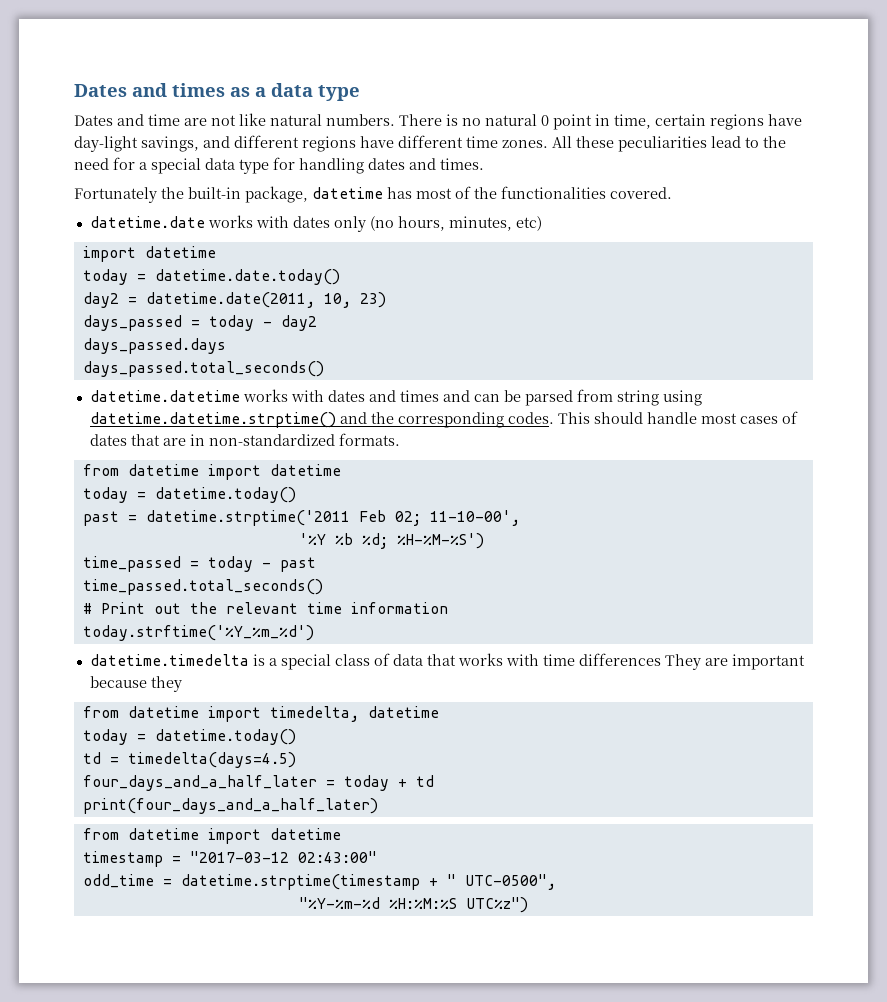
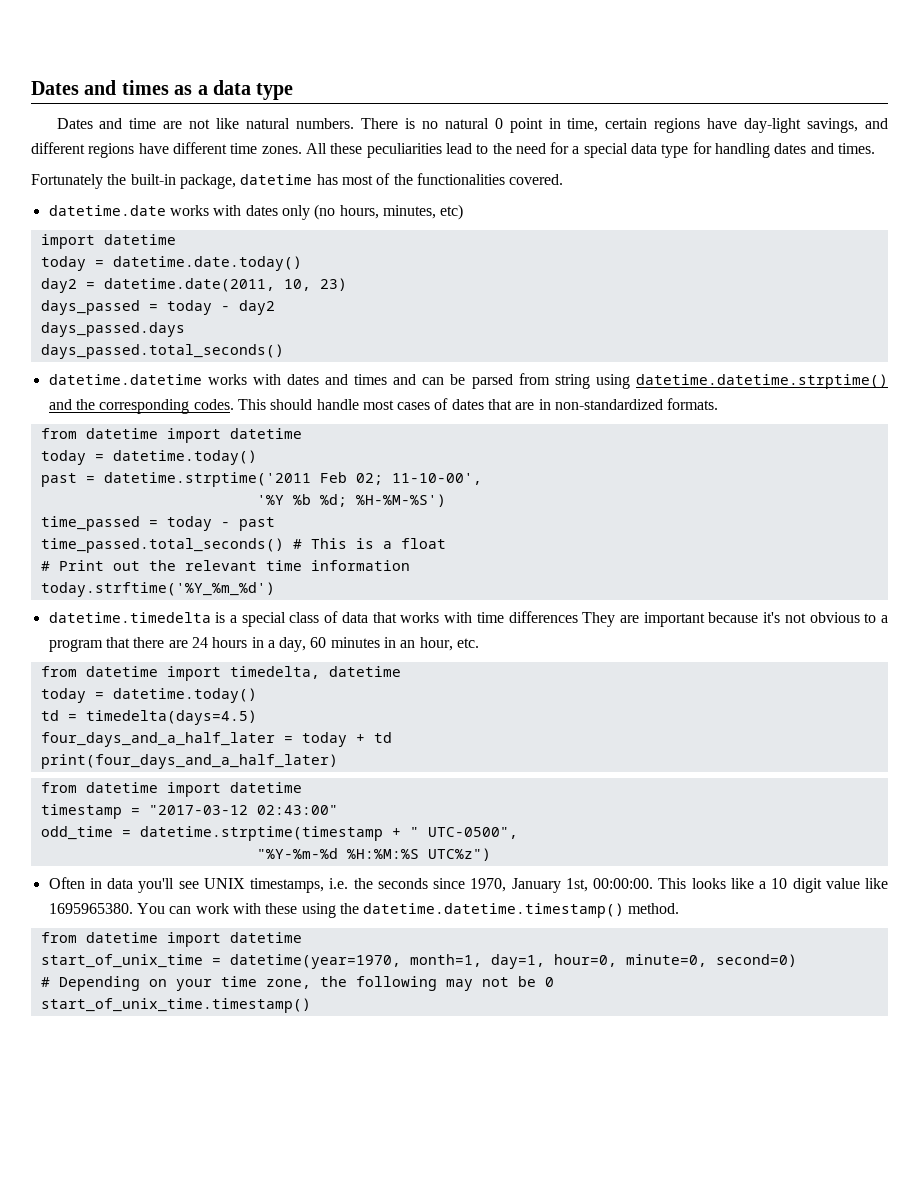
(323, 587) none -> [292,538,446,549] # This is a float
[150,676,182,692] they -> [763,612,889,623] [48,637,480,652] it's not obvious to a program that there are 24 hours in a day, 60 minutes in an hour, etc.
(528, 905) none -> [48,877,889,893] [48,903,680,918] [40,932,302,947] [40,954,797,969] [40,976,554,991] [40,998,311,1013] // Often in data you'll see UNIX timestamps, i.e. the seconds since 1970, January 1st, 00:00:00. This looks like a 10 digit value like 1695965380. You can work with these using the datetime.datetime.timestamp() method. // from datetime import datetime // start_of_unix_time = datetime(year=1970, month=1, day=1, hour=0, minute=0, second=0) // # Depending on your time zone, the following may not be 0 // start_of_unix_time.timestamp()

